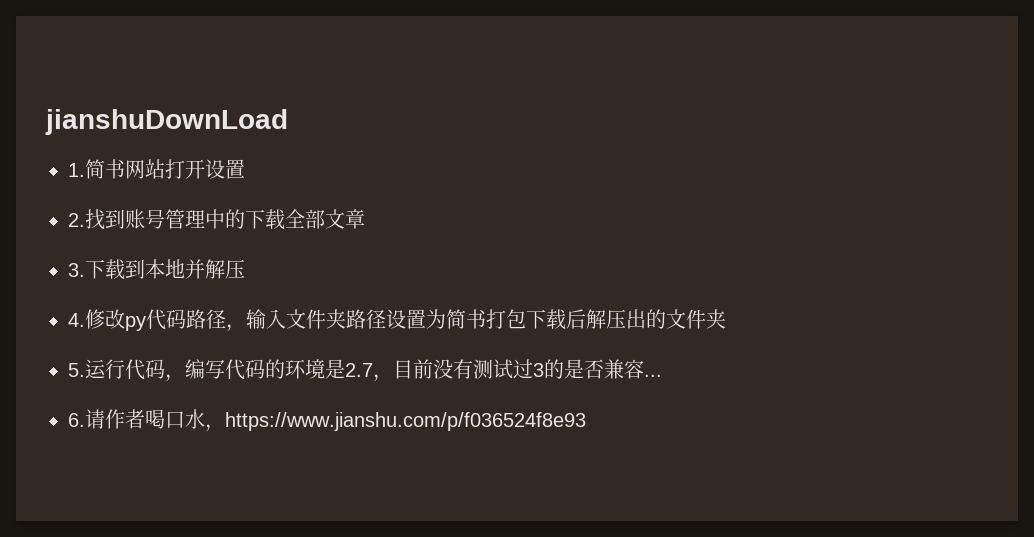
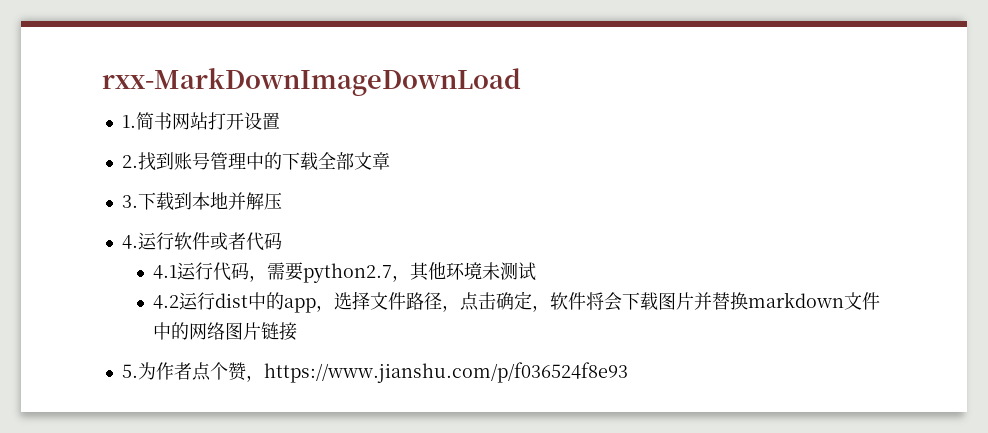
[45,109,288,135] jianshuDownLoad -> [102,68,521,96] rxx-MarkDownImageDownLoad
[85,309,726,332] [68,359,662,382] [68,409,205,429] 修改py代码路径，输入文件夹路径设置为简书打包下载后解压出的文件夹 // 5.运行代码，编写代码的环境是2.7，目前没有测试过3的是否兼容... // 6.请作者喝口水 -> [137,232,282,251] [153,262,537,283] [153,291,881,313] [153,322,298,341] [121,362,247,381] 运行软件或者代码 // 4.1运行代码，需要python2.7，其他环境未测试 // 4.2运行dist中的app，选择文件路径，点击确定，软件将会下载图片并替换markdown文件中的网络图片链接 // 5.为作者点个赞

